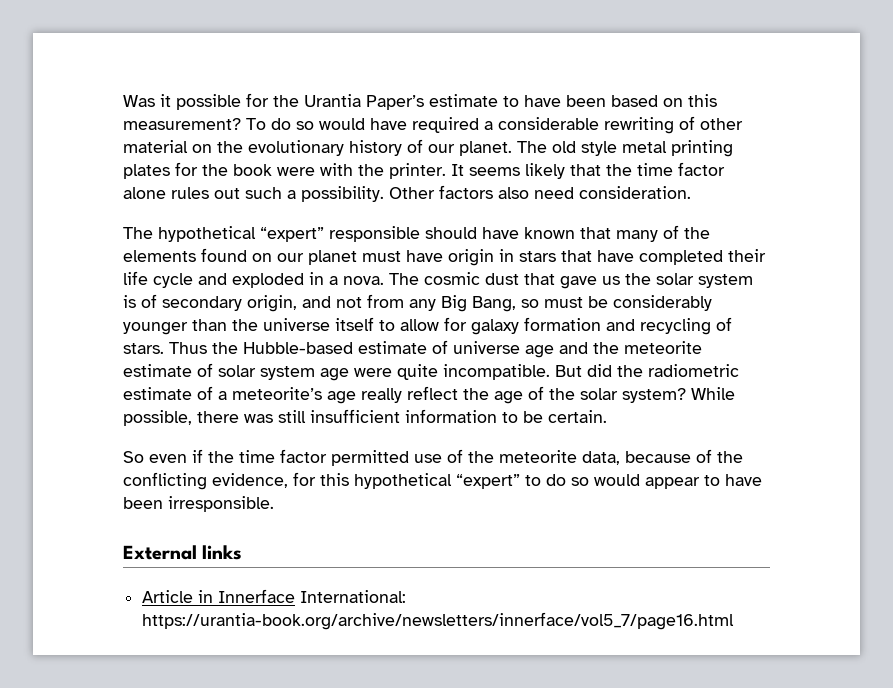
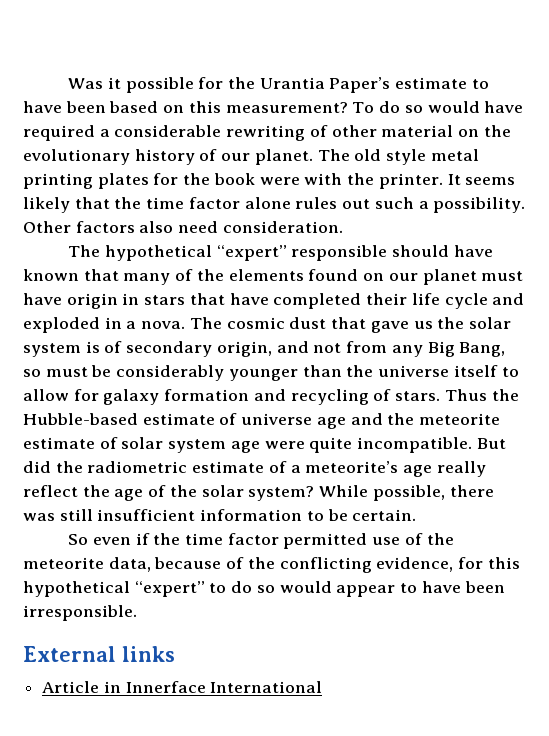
[300,590,407,603] [142,612,735,630] International: https://urantia-book.org/archive/newsletters/innerface/vol5_7/page16.html -> [210,681,323,693] International

